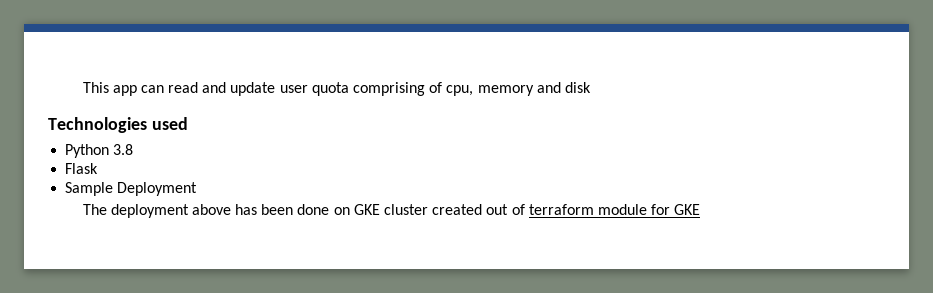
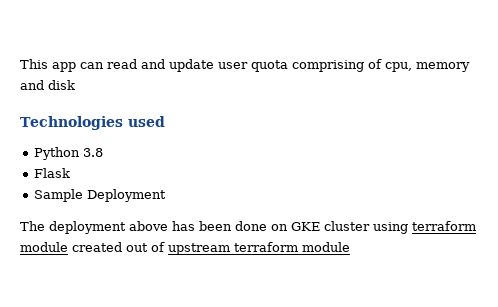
(429, 209) none -> [373,221,476,234] [20,242,68,252] using terraform module
[528,204,701,215] terraform module for GKE -> [168,242,350,255] upstream terraform module

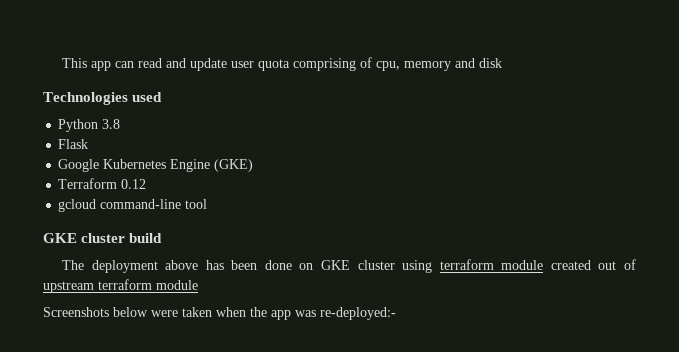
[34,189,167,202] Sample Deployment -> [58,159,254,172] [58,178,147,189] [58,199,208,212] [43,233,163,243] Google Kubernetes Engine (GKE) // Terraform 0.12 // gcloud command-line tool // GKE cluster build
(350, 247) none -> [43,307,396,320] // Screenshots below were taken when the app was re-deployed:-

